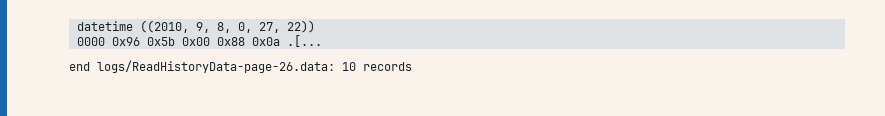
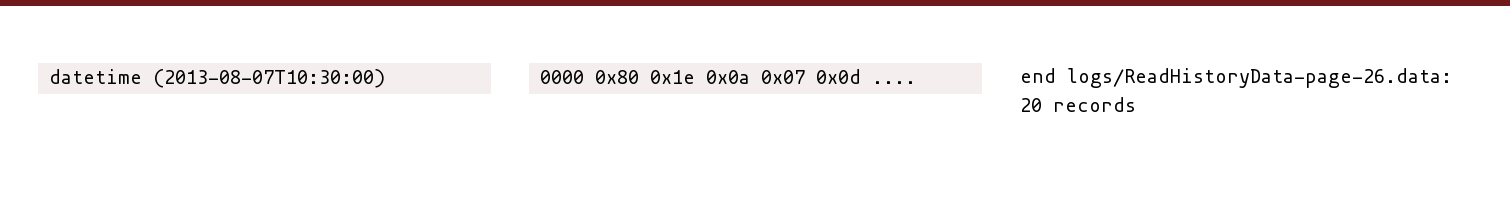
[139,20,315,33] [76,35,322,47] ((2010, 9, 8, 0, 27, 22)) // 0000 0x96 0x5b 0x00 0x88 0x0a .[... -> [153,69,386,88] [540,69,917,84] (2013-08-07T10:30:00) // 0000 0x80 0x1e 0x0a 0x07 0x0d ....
[342,62,356,71] 10 -> [1020,98,1042,112] 20

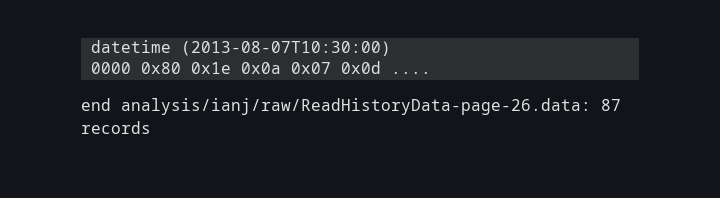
[1067,68,1452,88] [1020,98,1042,112] logs/ReadHistoryData-page-26.data: 20 -> [121,98,621,115] analysis/ianj/raw/ReadHistoryData-page-26.data: 87

